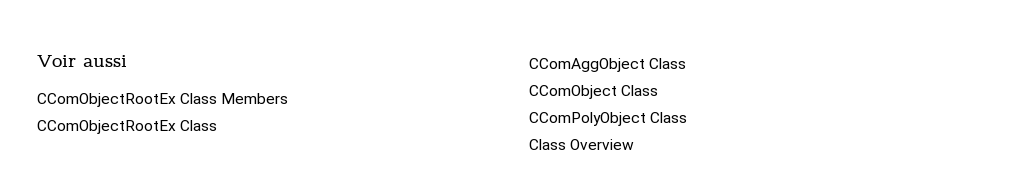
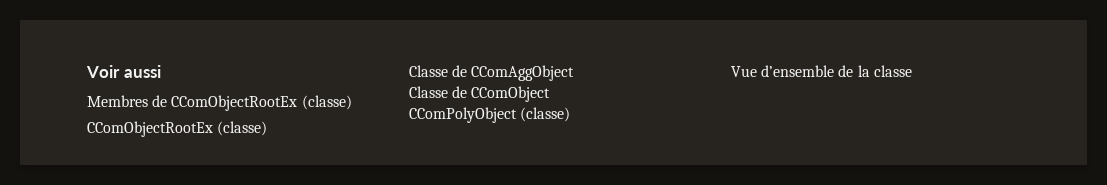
[37,93,289,107] [37,120,218,134] CComObjectRootEx Class Members // CComObjectRootEx Class // -> [87,95,352,111] [87,121,268,137] [409,65,468,77] Membres de CComObjectRootEx (classe) // CComObjectRootEx (classe) // Classe de
[649,58,687,69] Class // -> [409,86,468,98] // Classe de
[621,85,659,96] Class -> (551, 94) none
[650,112,688,123] [529,139,635,150] Class // Class Overview -> [520,107,571,122] [731,65,912,77] (classe) // Vue d’ensemble de la classe

